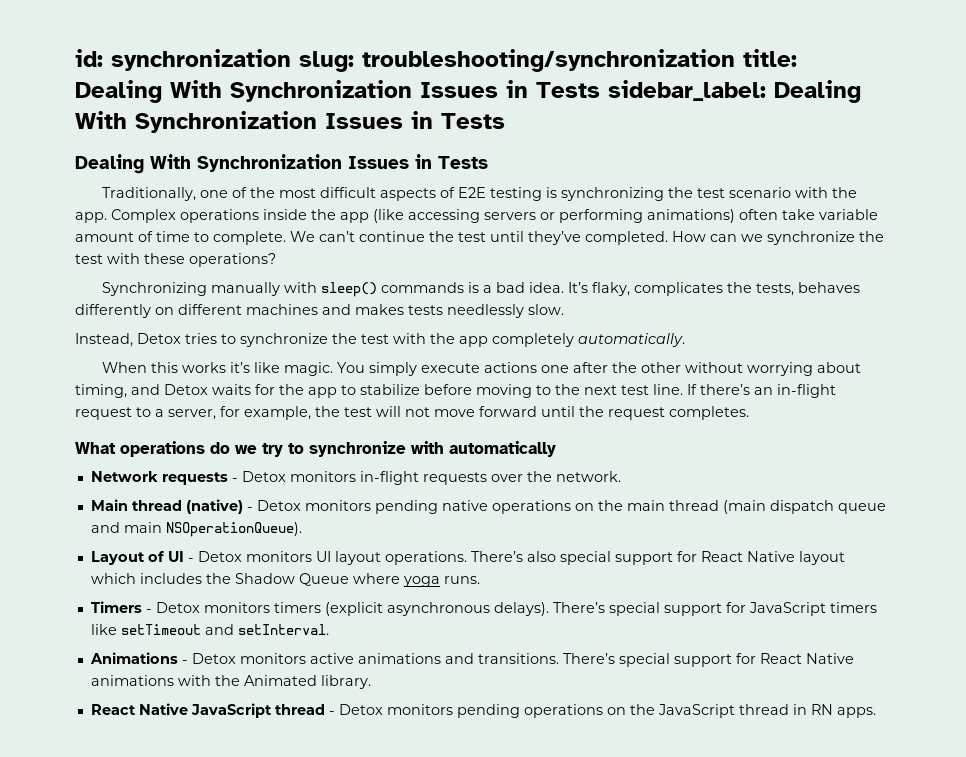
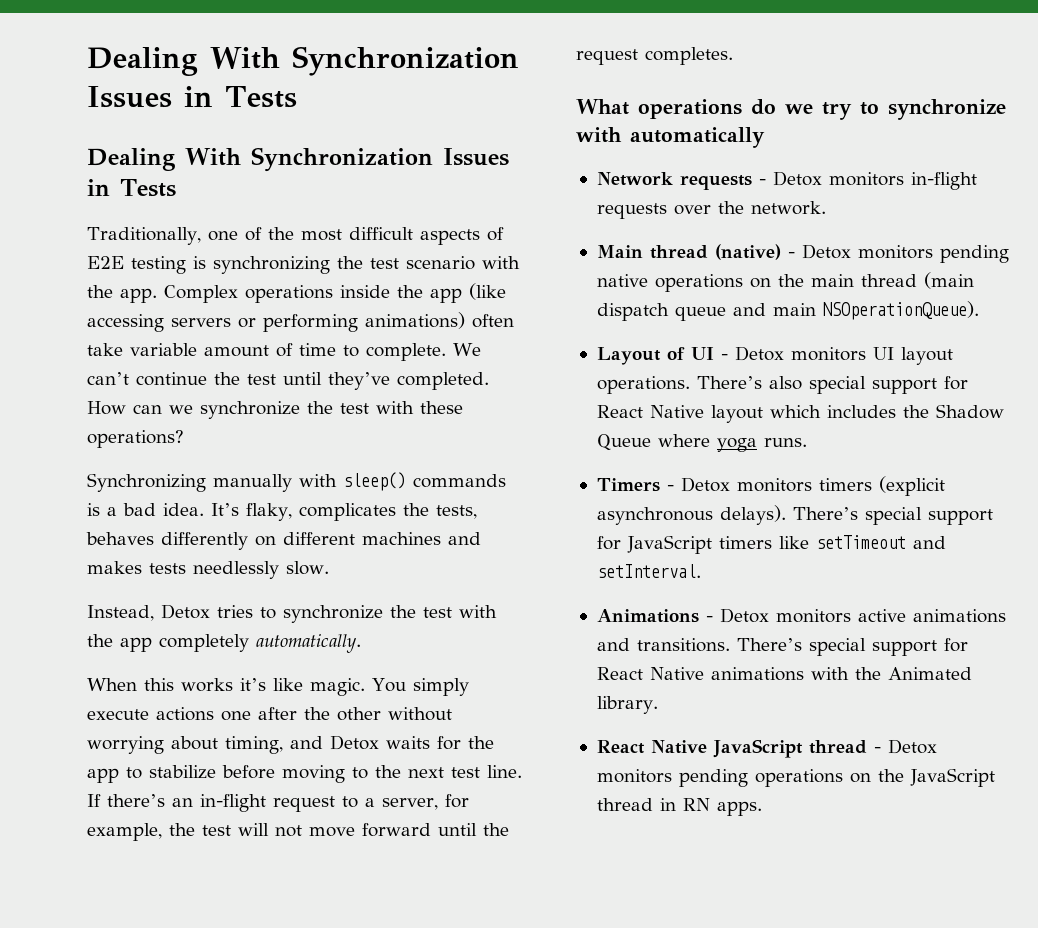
[75,49,797,72] [75,80,766,103] id: synchronization slug: troubleshooting/synchronization title: Dealing With Synchronization Issues in Tests sidebar_label: -> (87, 61) none

